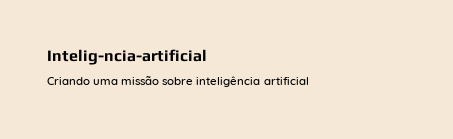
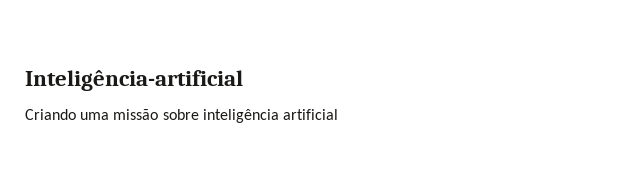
[47,49,207,65] Intelig-ncia-artificial -> [25,70,243,91] Inteligência-artificial

